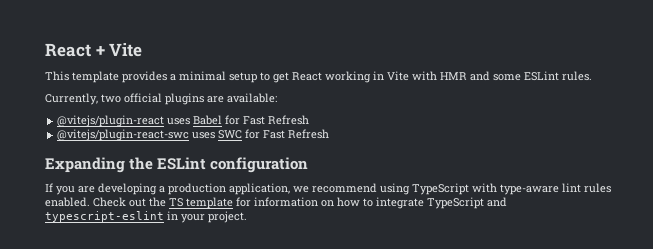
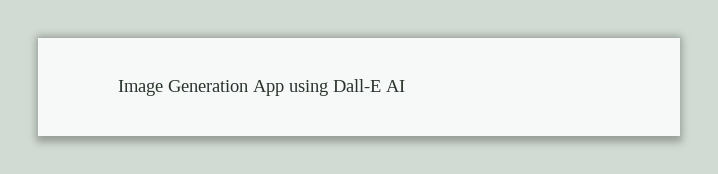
[45,43,143,57] [45,71,592,83] [45,93,277,105] [57,115,310,127] [57,129,330,141] [45,157,309,173] [45,183,611,195] [45,197,507,209] [45,211,247,223] React + Vite // This template provides a minimal setup to get React working in Vite with HMR and some ESLint rules. // Currently, two official plugins are available: // @vitejs/plugin-react uses Babel for Fast Refresh // @vitejs/plugin-react-swc uses SWC for Fast Refresh // Expanding the ESLint configuration // If you are developing a production application, we recommend using TypeScript with type-aware lint rules enabled. Check out the TS template for information on how to integrate TypeScript and typescript-eslint in your project. -> [118,79,405,96] Image Generation App using Dall-E AI

